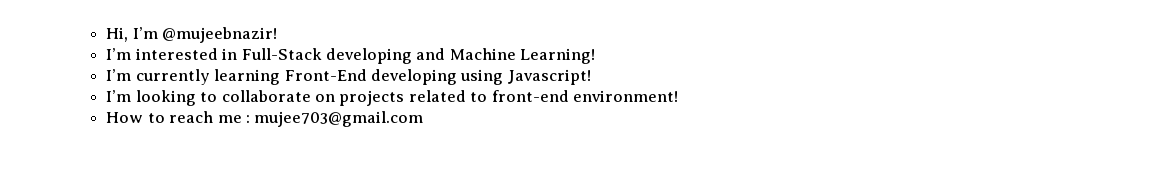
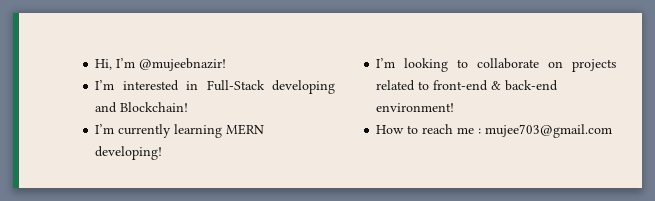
[449,48,596,64] Machine Learning! -> [120,102,189,112] Blockchain!
[284,69,591,85] Front-End developing using Javascript! -> [226,124,265,135] [95,146,163,160] MERN developing!
(569, 96) none -> [491,80,559,91] & back-end

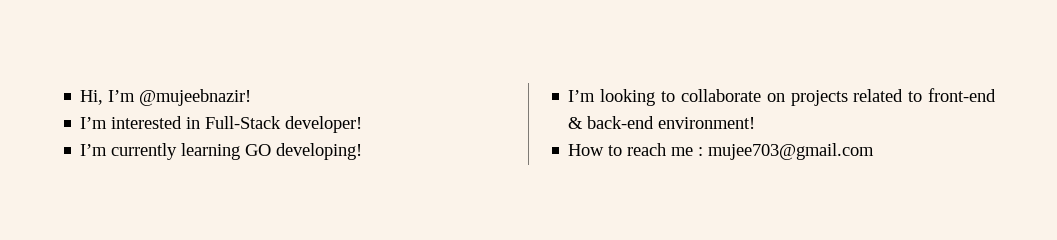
[272,80,335,94] [95,102,189,113] developing and Blockchain! -> [285,116,363,133] developer!
[226,124,265,135] MERN -> [245,144,272,156] GO

